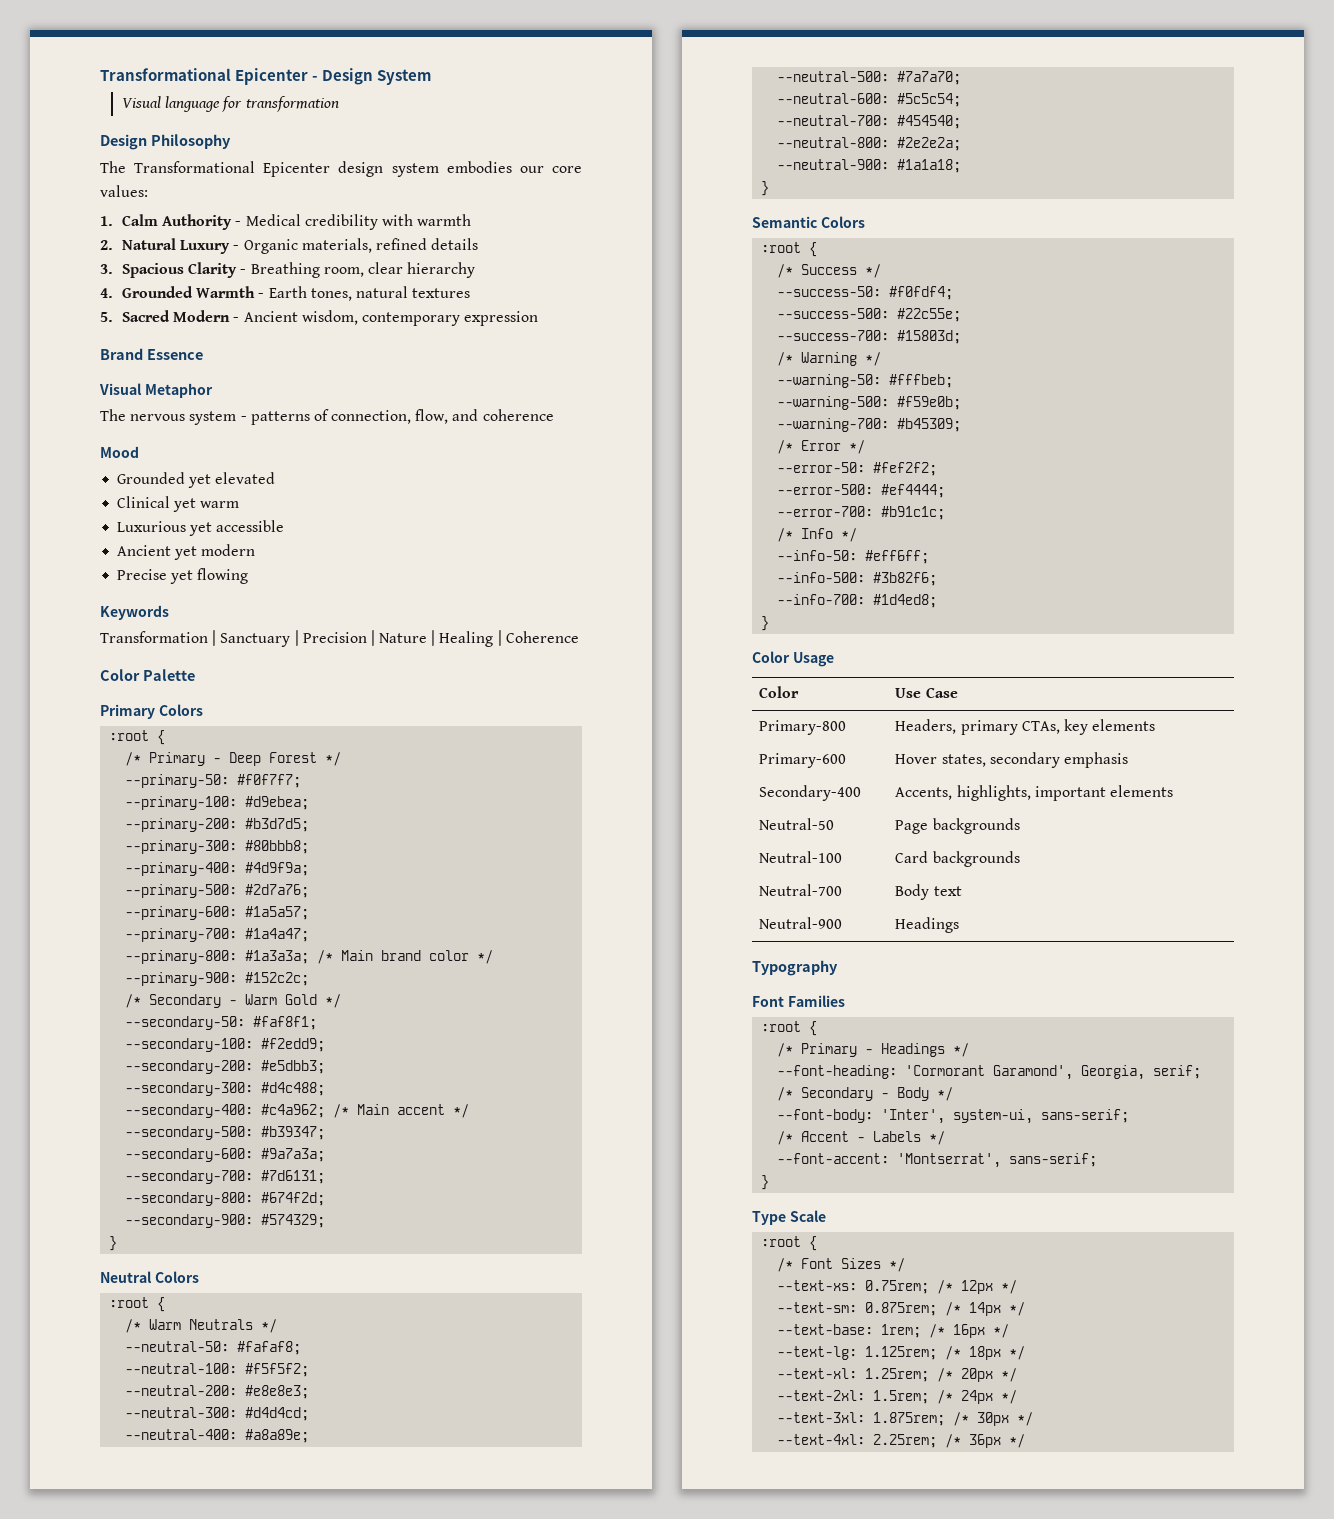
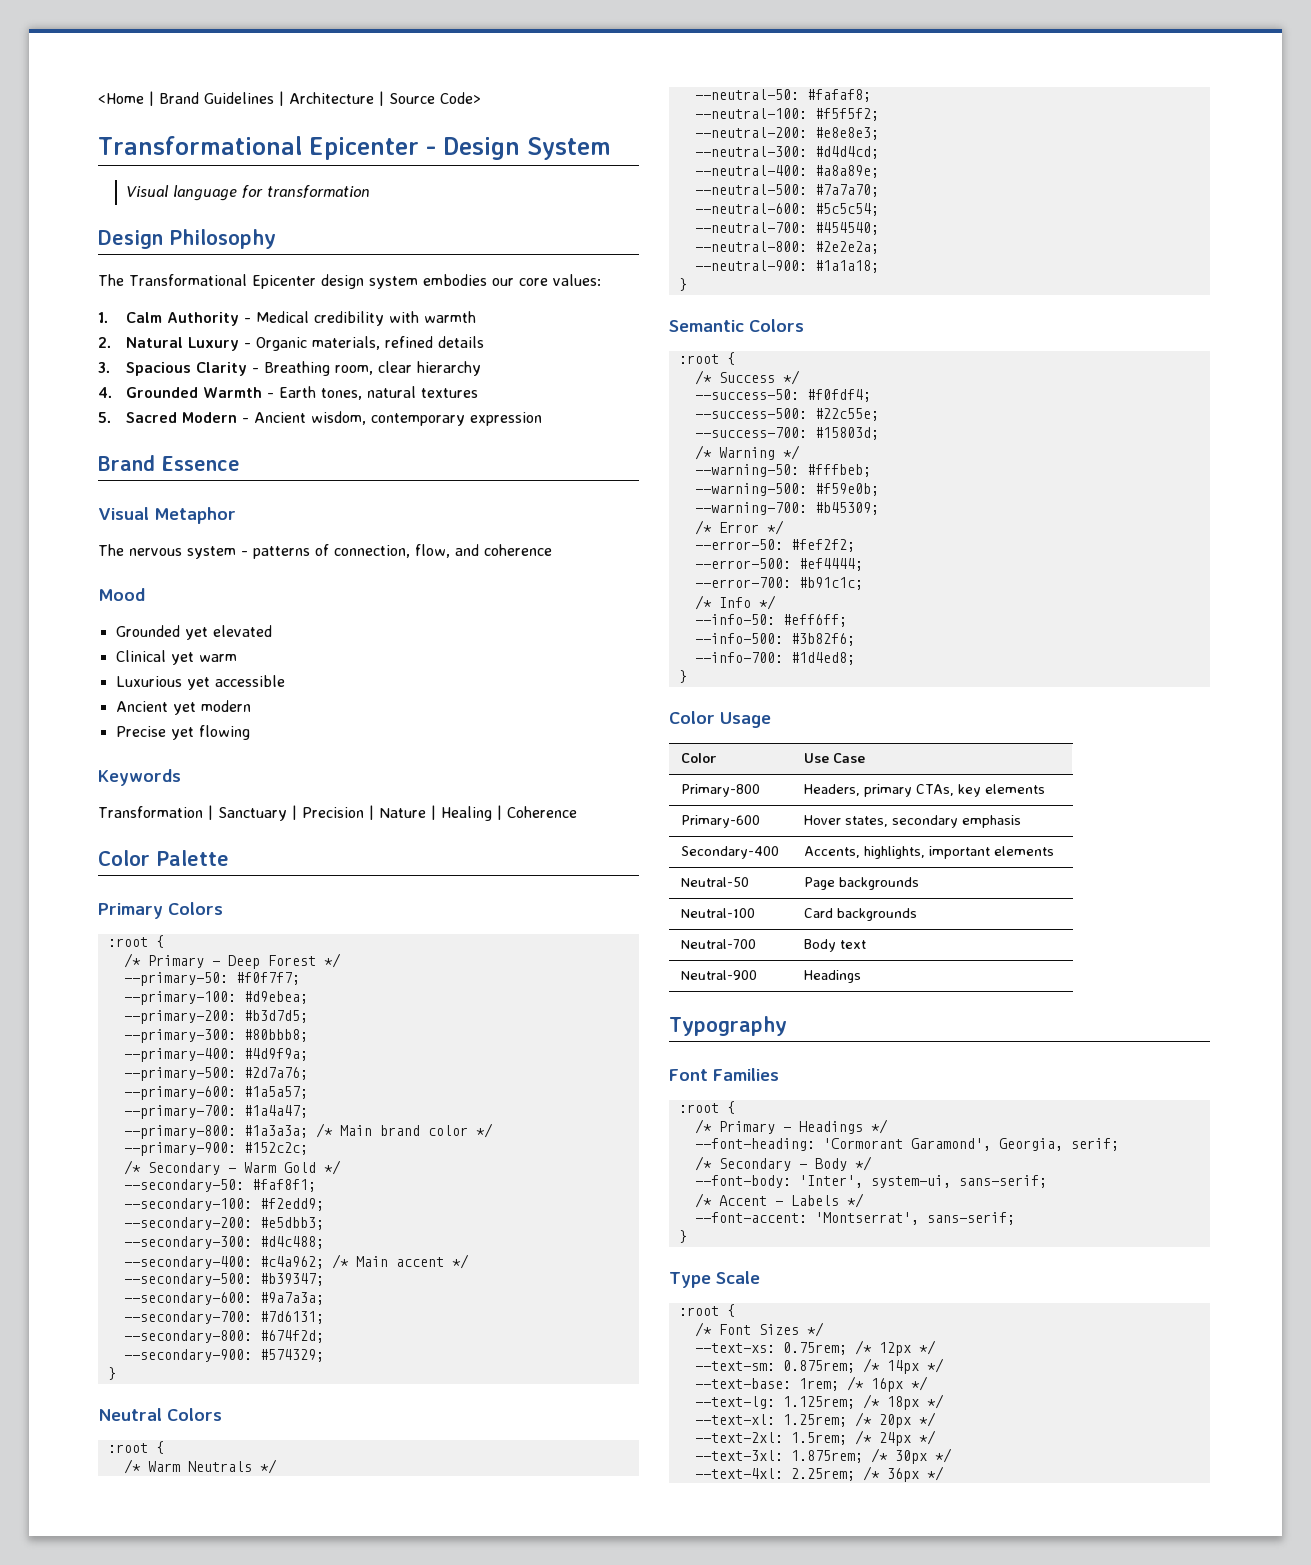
(100, 74) none -> [98,91,481,106] <Home | Brand Guidelines | Architecture | Source Code> //

